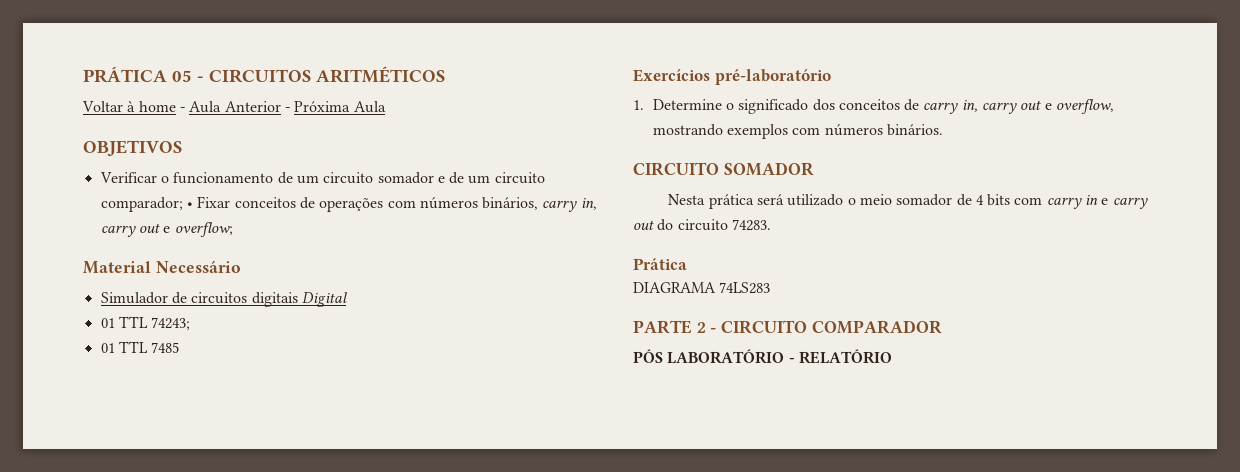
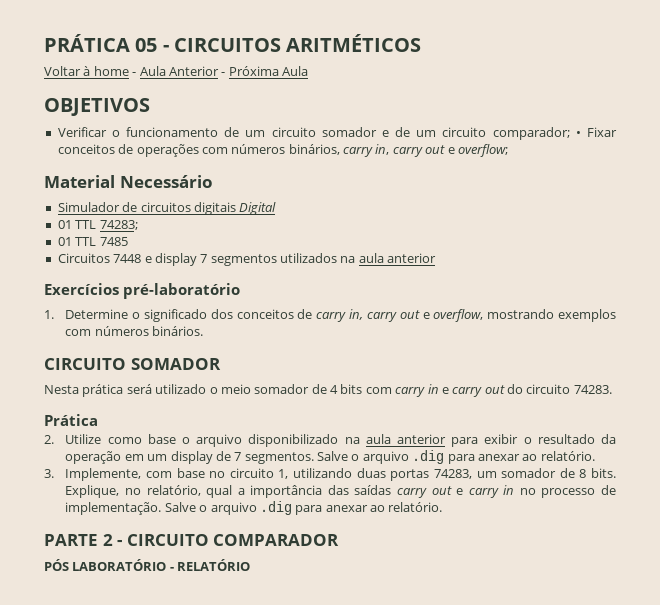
[151,317,191,330] 74243; -> [99,220,138,230] 74283;
(180, 347) none -> [57,253,437,266] // Circuitos 7448 e display 7 segmentos utilizados na aula anterior
[633,282,771,294] DIAGRAMA 74LS283 -> [44,434,617,447] [65,450,595,464] [44,468,616,481] [65,485,617,498] [65,501,443,515] 2. Utilize como base o arquivo disponibilizado na aula anterior para exibir o resultado da operação em um display de 7 segmentos. Salve o arquivo .dig para anexar ao relatório. // 3. Implemente, com base no circuito 1, utilizando duas portas 74283, um somador de 8 bits. Explique, no relatório, qual a importância das saídas carry out e carry in no processo de implementação. Salve o arquivo .dig para anexar ao relatório.

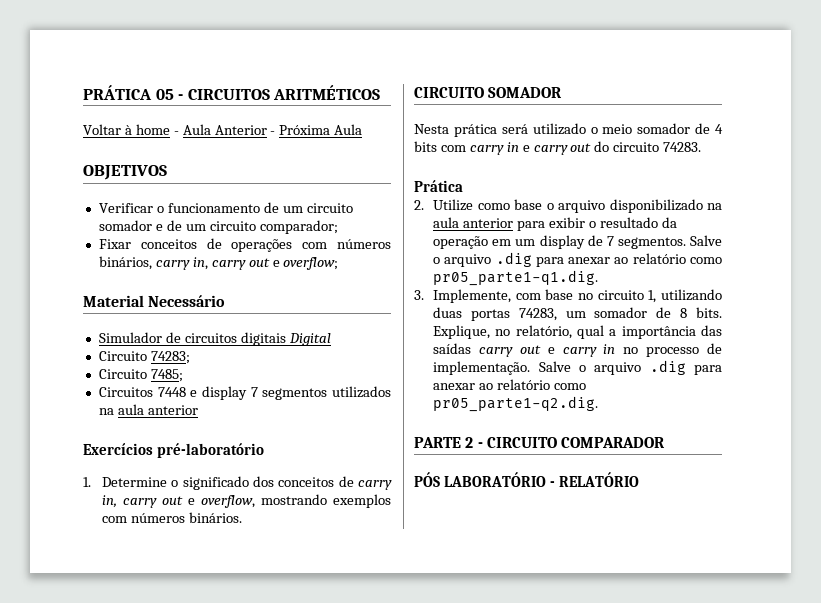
[575,131,581,137] • -> (338, 227) //
[57,220,97,229] 01 TTL -> [98,351,147,361] Circuito
[57,237,128,246] 01 TTL 7485 -> [98,369,183,382] Circuito 7485;
[540,451,595,461] relatório. -> [632,253,722,264] [433,270,599,286] relatório como pr05_parte1-q1.dig.
[388,502,443,512] relatório. -> [496,379,586,390] [433,396,599,412] relatório como pr05_parte1-q2.dig.

